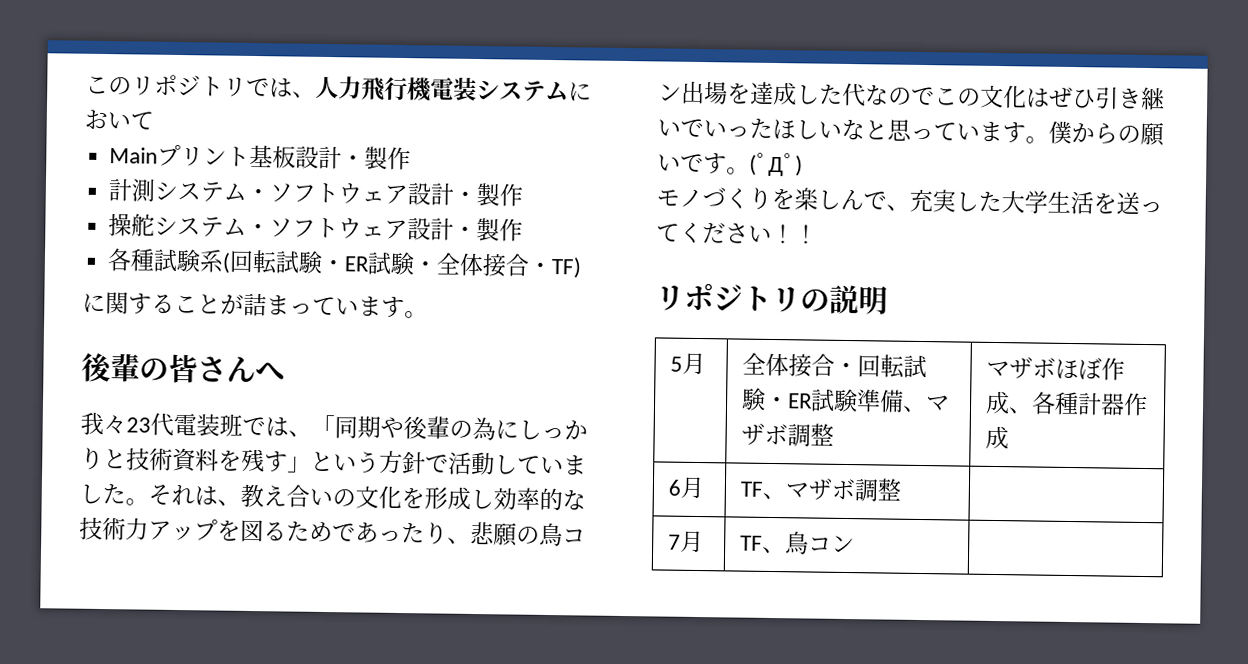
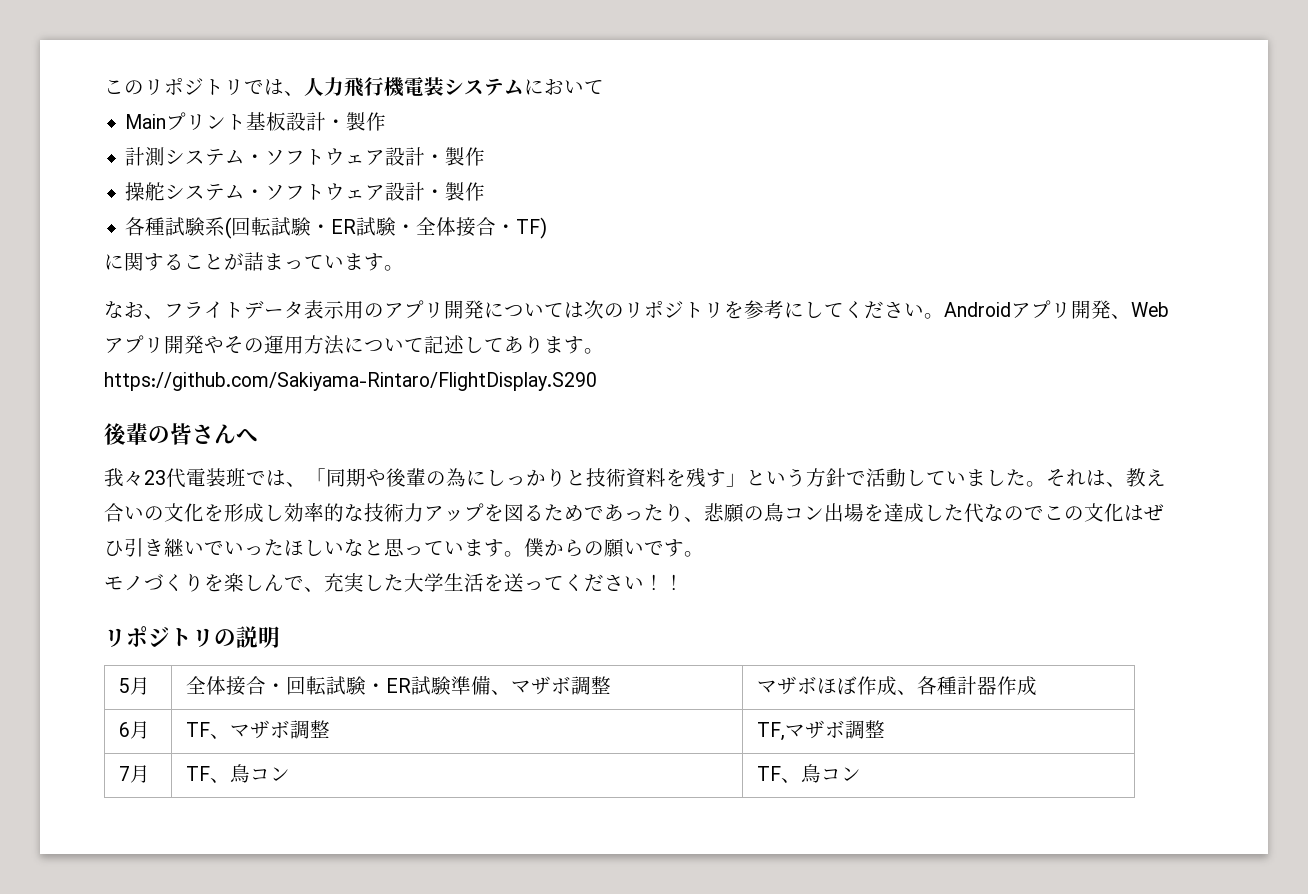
(428, 315) none -> [104,300,1169,319] [104,335,604,355] [104,372,597,391] // なお、フライトデータ表示用のアプリ開発については次のリポジトリを参考にしてください。Androidアプリ開発、Webアプリ開発やその運用方法について記述してあります。 // https://github.com/Sakiyama-Rintaro/FlightDisplay.S290
[749,152,803,177] (ﾟДﾟ) -> (704, 554) none
(903, 489) none -> [756,720,885,741] TF,マザボ調整
(856, 544) none -> [756,764,861,783] TF、鳥コン

